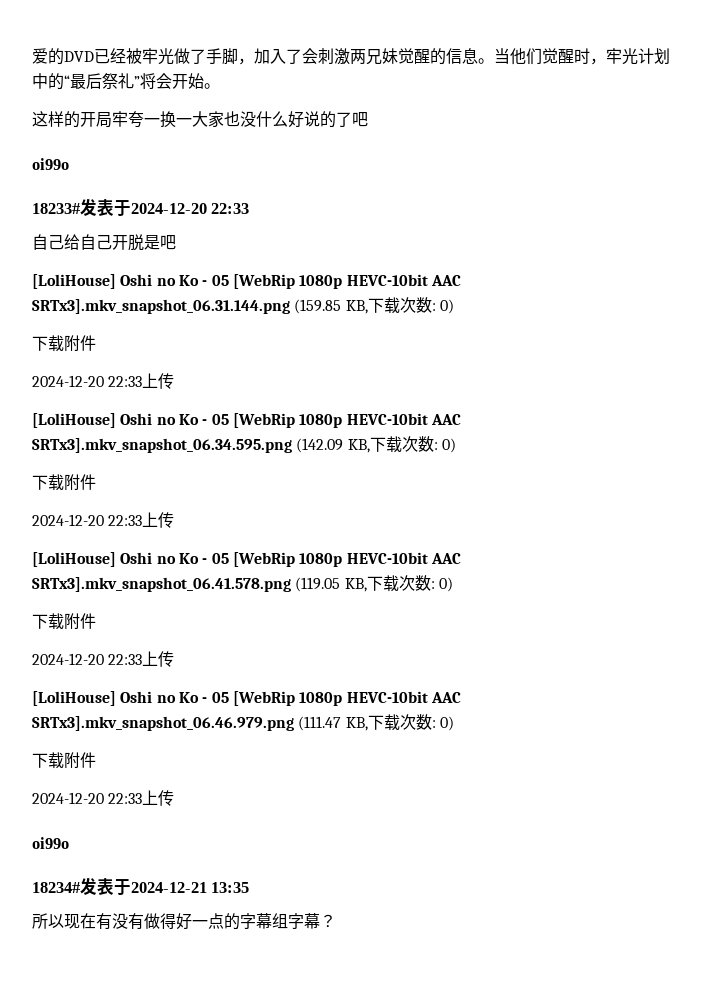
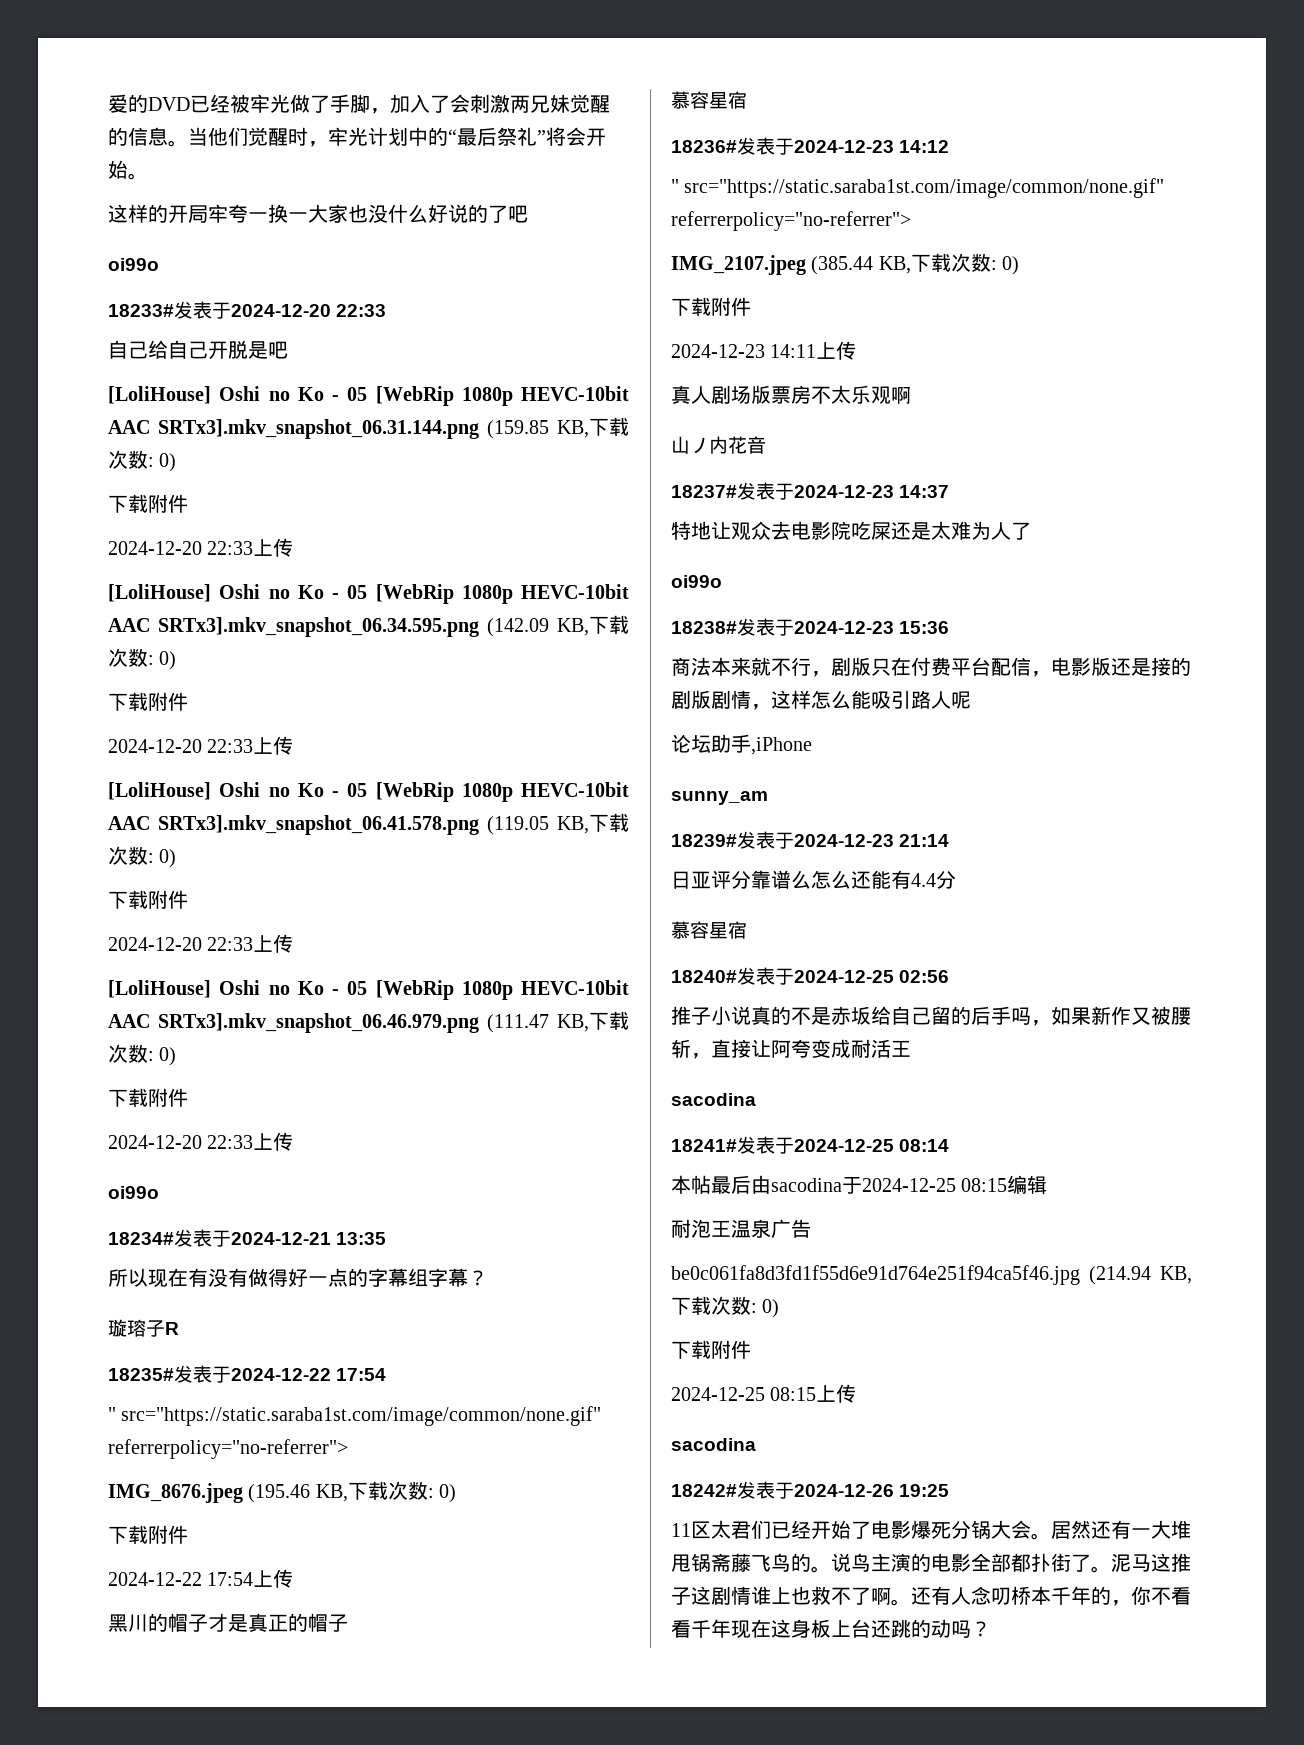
(336, 921) none -> [108,1319,179,1337] [108,1365,387,1383] [108,1406,602,1426] [108,1439,348,1459] [108,1481,457,1503] [108,1525,188,1544] [108,1569,294,1588] [108,1613,348,1632] [671,91,747,109] [671,137,950,155] [671,178,1165,198] [671,211,911,231] [671,253,1020,275] [671,297,751,316] [671,341,857,360] [671,385,911,404] [671,436,766,454] [671,482,950,500] [671,521,1031,540] [671,575,722,588] [671,618,950,636] [671,657,1191,677] [671,690,971,710] [671,734,812,755] [671,791,768,805] [671,831,950,849] [671,870,956,889] [671,921,747,939] [671,967,950,985] [671,1006,1191,1026] [671,1039,911,1059] [671,1093,756,1106] [671,1136,950,1154] [671,1175,1048,1195] [671,1219,811,1238] [671,1265,1192,1285] [671,1296,780,1318] [671,1340,751,1359] [671,1384,857,1403] [671,1438,756,1451] [671,1481,950,1499] [671,1520,1191,1540] [671,1553,1191,1573] [671,1586,1191,1606] [671,1619,991,1639] // 璇瑢子R // 18235#发表于2024-12-22 17:54 // " src="https://static.saraba1st.com/image/common/none.gif" referrerpolicy="no-referrer"> // IMG_8676.jpeg (195.46 KB,下载次数: 0) // 下载附件 // 2024-12-22 17:54上传 // 黑川的帽子才是真正的帽子 // 慕容星宿 // 18236#发表于2024-12-23 14:12 // " src="https://static.saraba1st.com/image/common/none.gif" referrerpolicy="no-referrer"> // IMG_2107.jpeg (385.44 KB,下载次数: 0) // 下载附件 // 2024-12-23 14:11上传 // 真人剧场版票房不太乐观啊 // 山ノ内花音 // 18237#发表于2024-12-23 14:37 // 特地让观众去电影院吃屎还是太难为人了 // oi99o // 18238#发表于2024-12-23 15:36 // 商法本来就不行，剧版只在付费平台配信，电影版还是接的剧版剧情，这样怎么能吸引路人呢 // 论坛助手,iPhone // sunny_am // 18239#发表于2024-12-23 21:14 // 日亚评分靠谱么怎么还能有4.4分 // 慕容星宿 // 18240#发表于2024-12-25 02:56 // 推子小说真的不是赤坂给自己留的后手吗，如果新作又被腰斩，直接让阿夸变成耐活王 // sacodina // 18241#发表于2024-12-25 08:14 // 本帖最后由sacodina于2024-12-25 08:15编辑 // 耐泡王温泉广告 // be0c061fa8d3fd1f55d6e91d764e251f94ca5f46.jpg (214.94 KB,下载次数: 0) // 下载附件 // 2024-12-25 08:15上传 // sacodina // 18242#发表于2024-12-26 19:25 // 11区太君们已经开始了电影爆死分锅大会。居然还有一大堆甩锅斋藤飞鸟的。说鸟主演的电影全部都扑街了。泥马这推子这剧情谁上也救不了啊。还有人念叨桥本千年的，你不看看千年现在这身板上台还跳的动吗？

